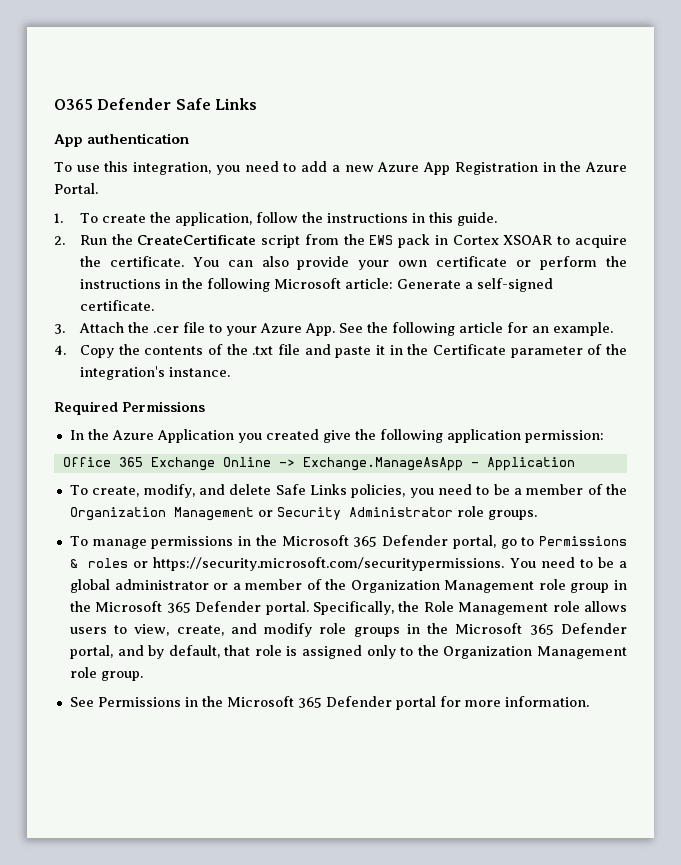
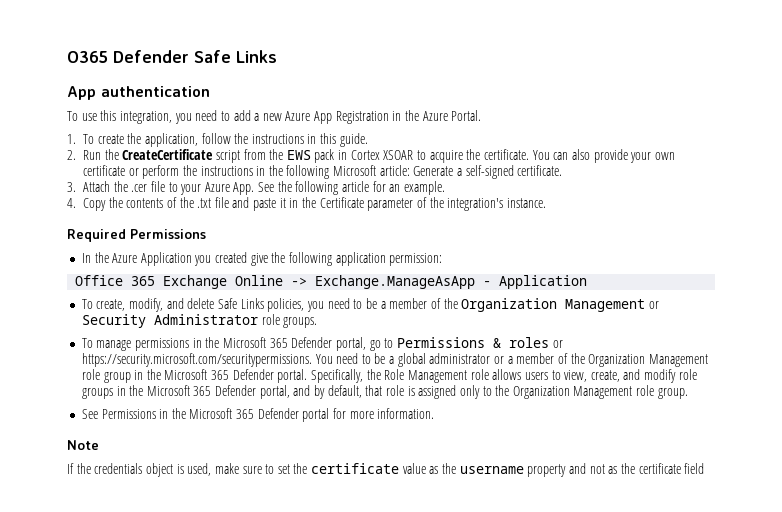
(589, 701) none -> [67,440,99,450] [67,463,705,477] // Note // If the credentials object is used, make sure to set the certificate value as the username property and not as the certificate field

